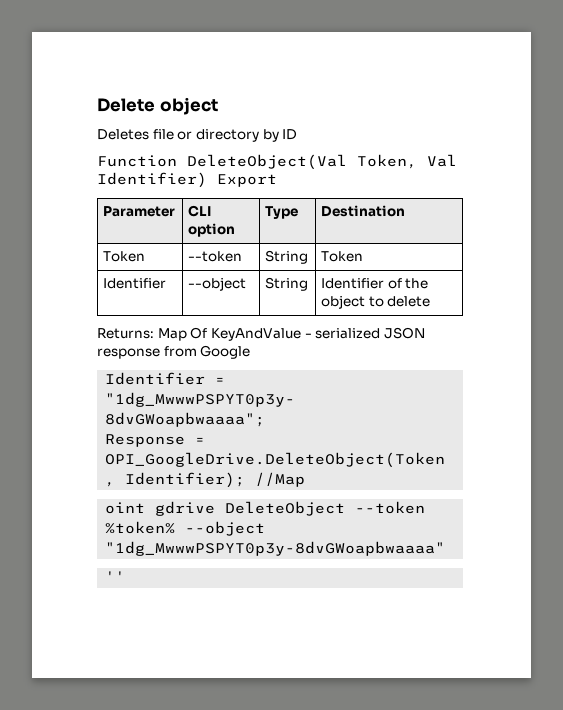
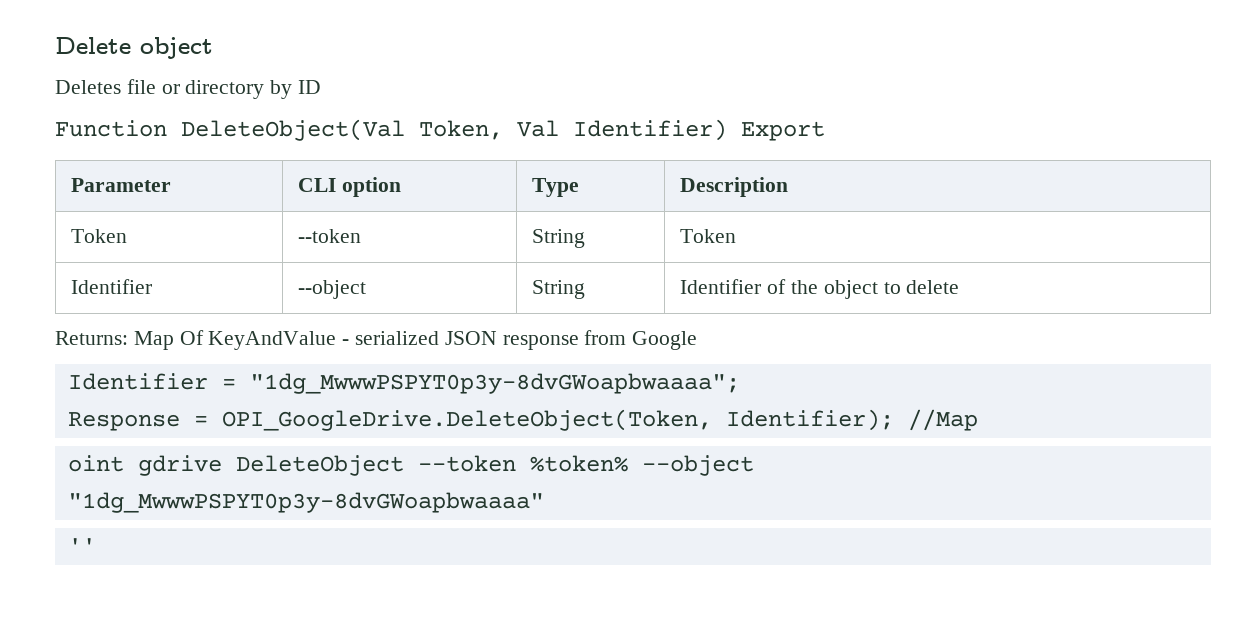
[321,205,406,217] Destination -> [680,177,789,197] Description

